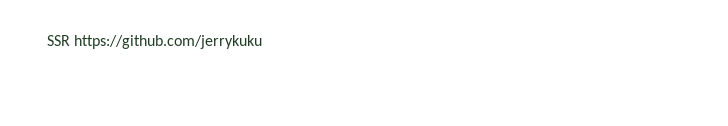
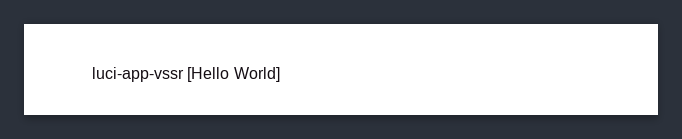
[47,35,263,49] SSR https://github.com/jerrykuku -> [92,67,280,82] luci-app-vssr [Hello World]

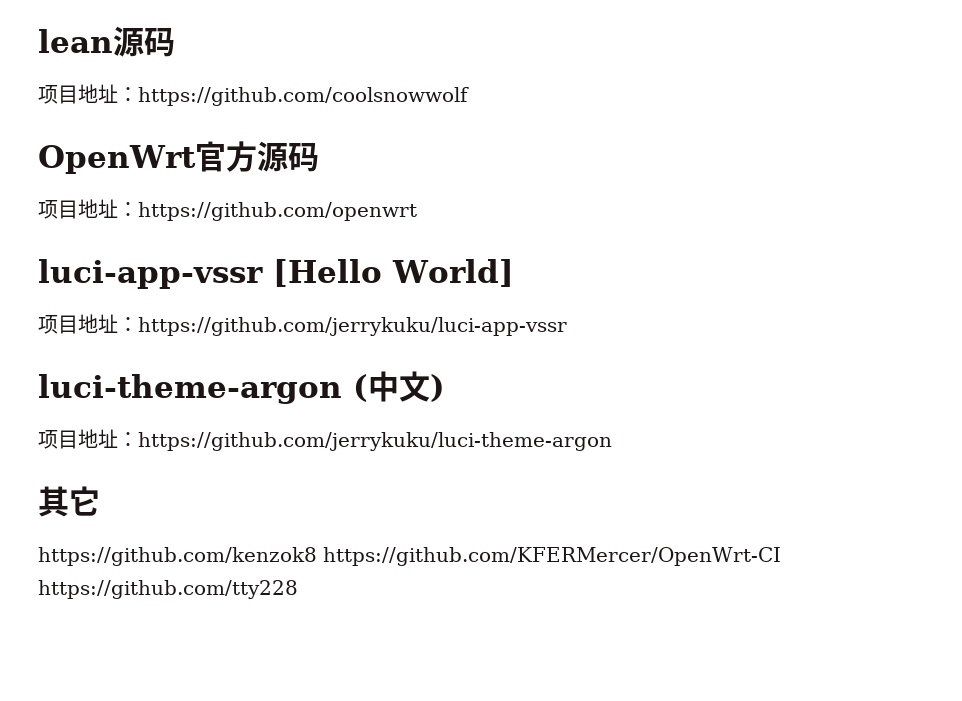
[92,67,280,82] luci-app-vssr [Hello World] -> [38,26,175,57] [38,84,469,106] [38,141,319,174] [38,199,417,221] [38,259,514,289] [38,314,567,336] [38,371,445,404] [38,429,612,451] [38,486,100,517] [38,547,781,566] [38,580,298,599] lean源码 // 项目地址：https://github.com/coolsnowwolf // OpenWrt官方源码 // 项目地址：https://github.com/openwrt // luci-app-vssr [Hello World] // 项目地址：https://github.com/jerrykuku/luci-app-vssr // luci-theme-argon (中文) // 项目地址：https://github.com/jerrykuku/luci-theme-argon // 其它 // https://github.com/kenzok8 https://github.com/KFERMercer/OpenWrt-CI https://github.com/tty228

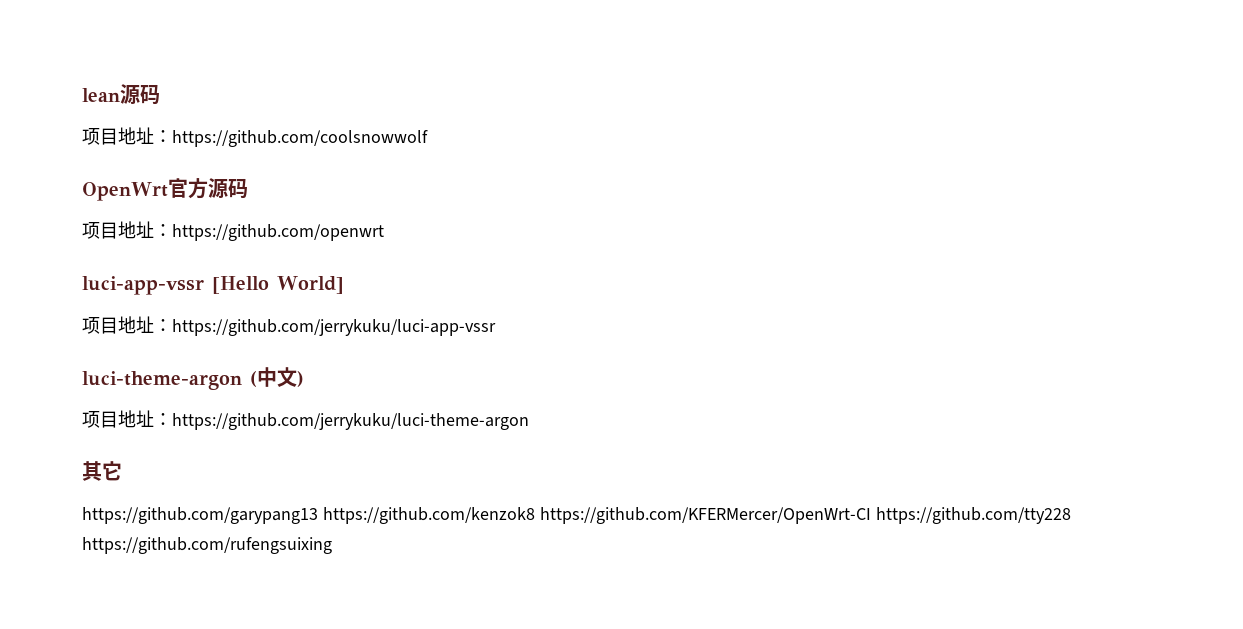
(100, 501) none -> [82,507,318,524] https://github.com/garypang13
(298, 589) none -> [82,537,332,554] https://github.com/rufengsuixing

